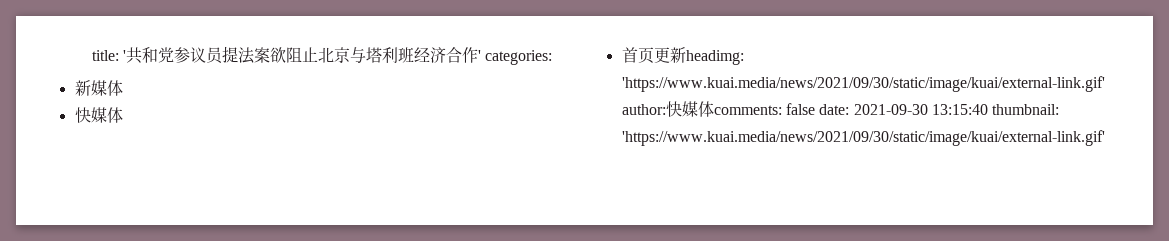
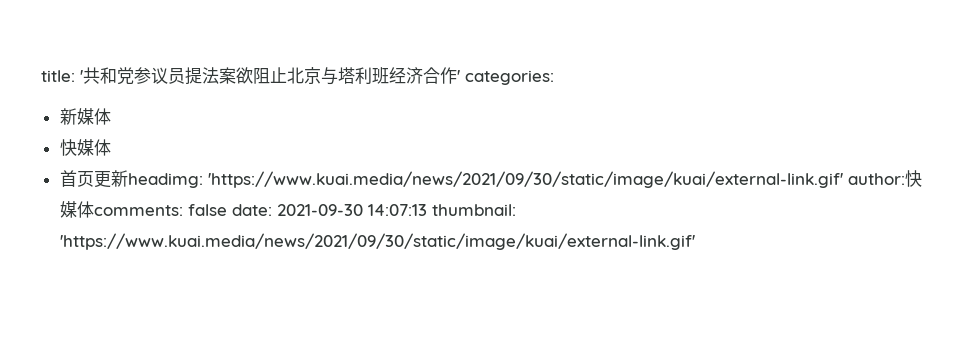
[931,104,988,115] 13:15:40 -> [367,204,427,216] 14:07:13

